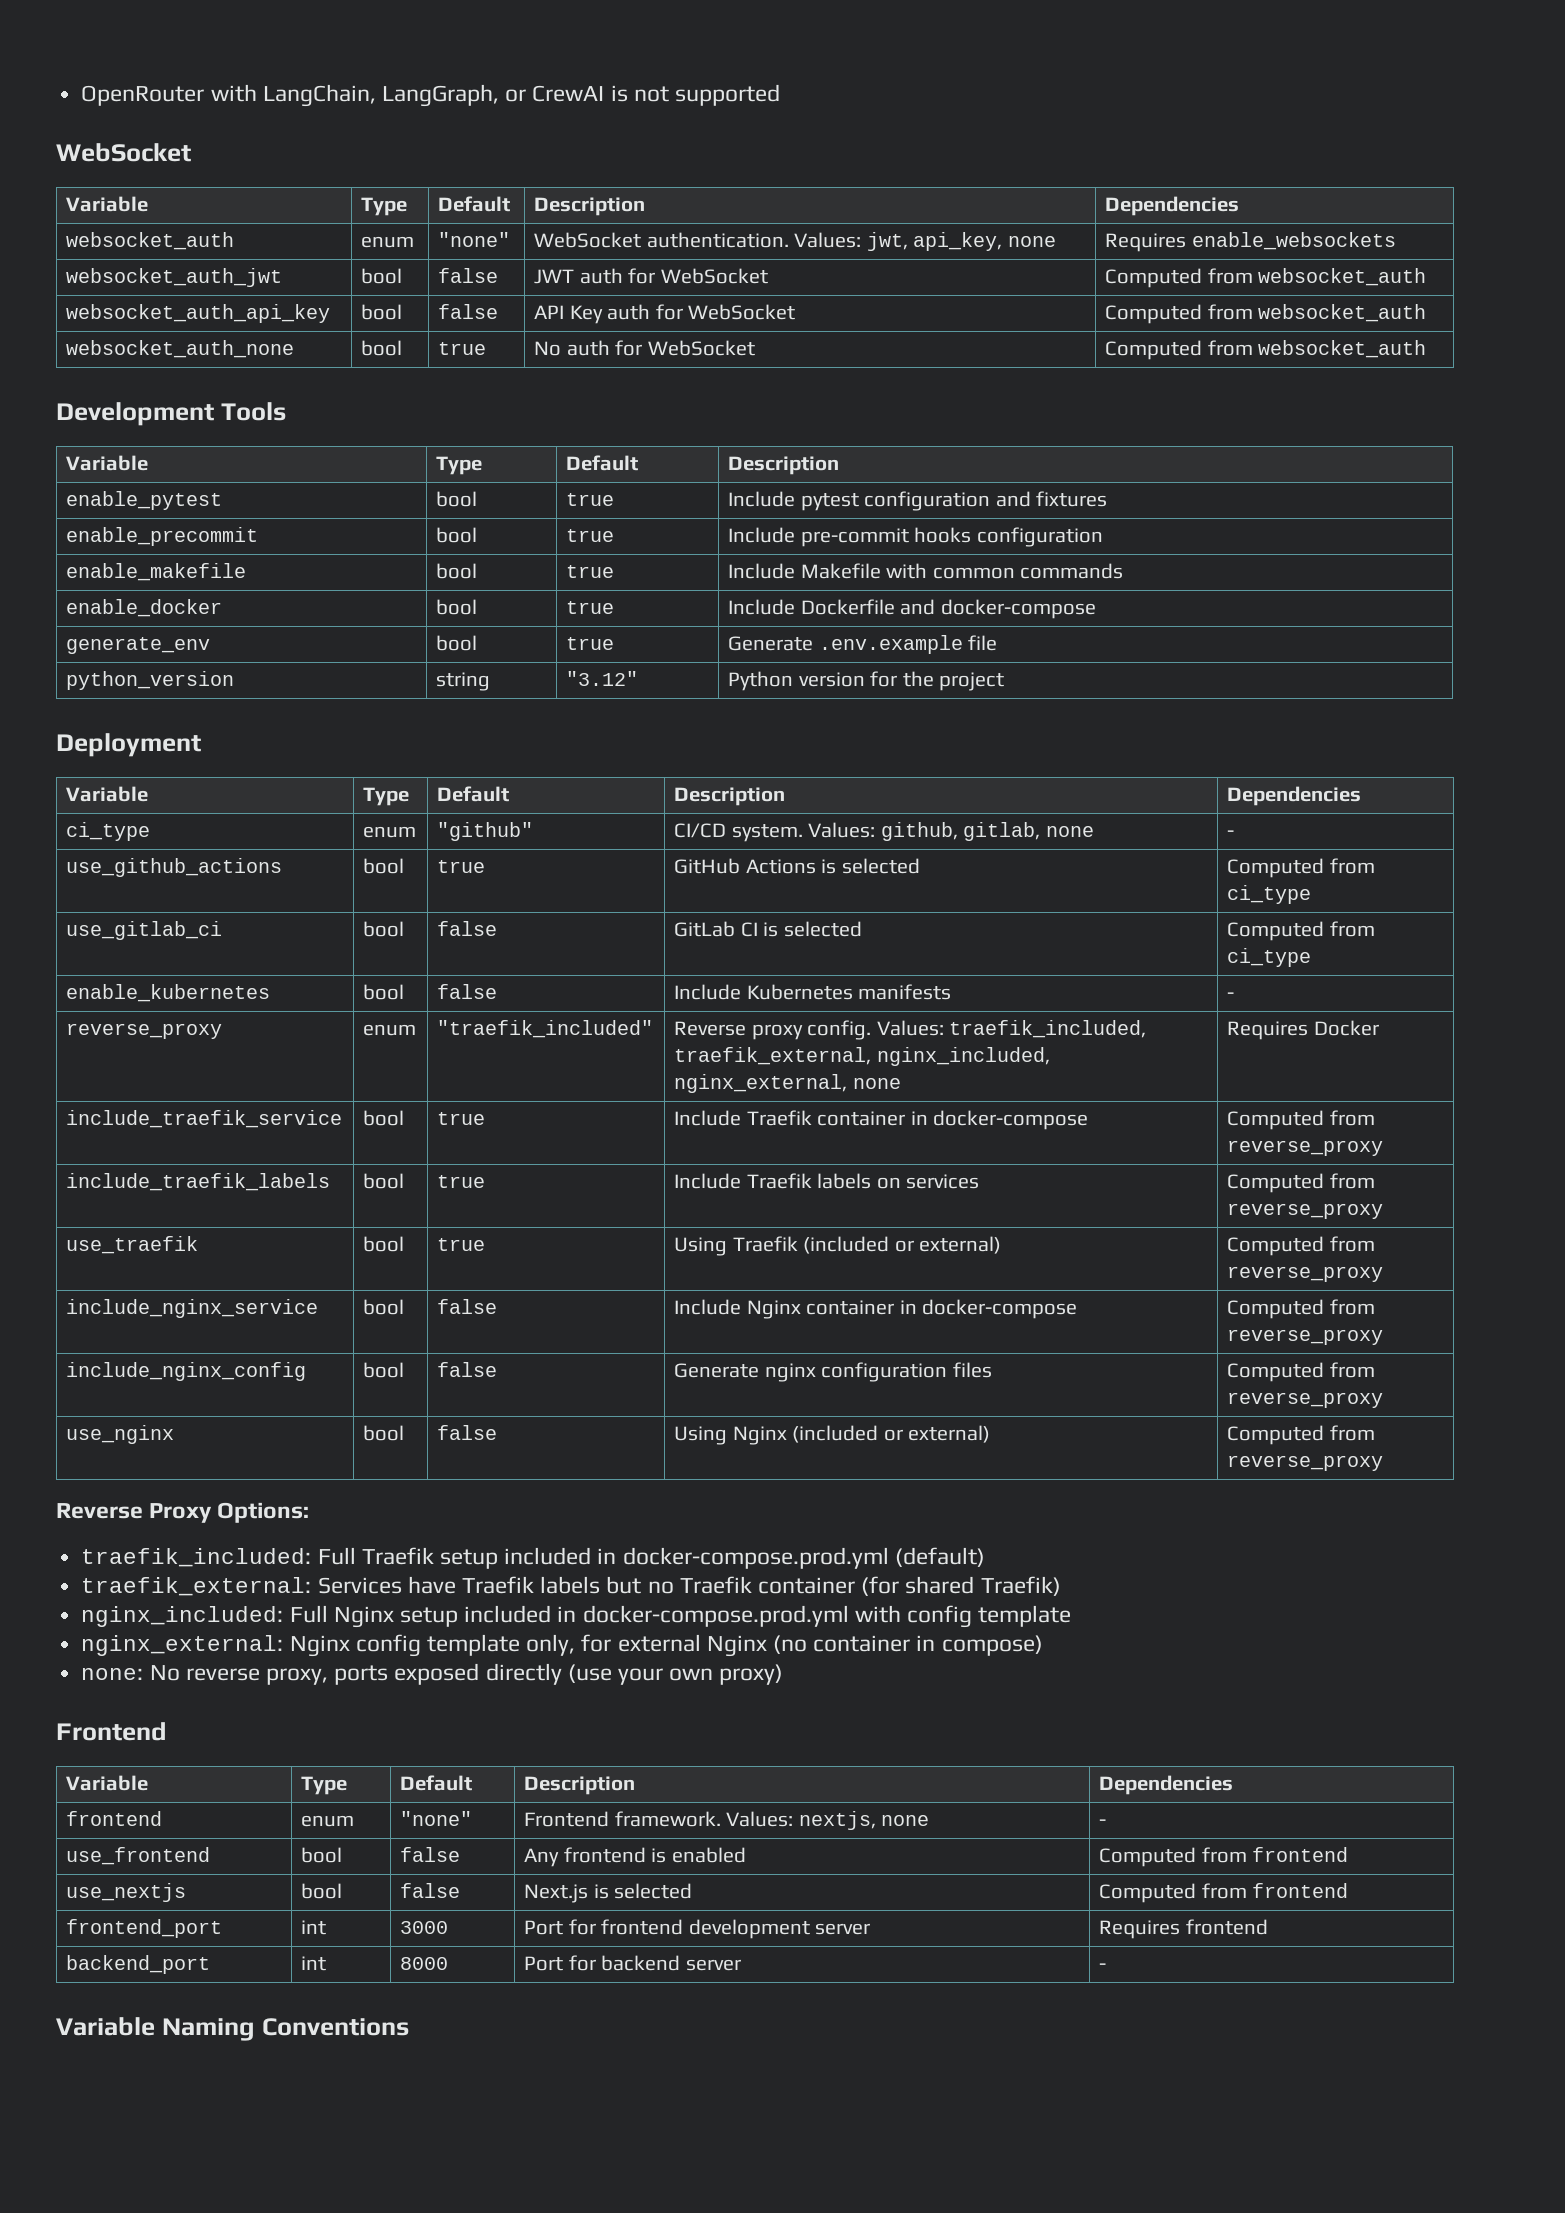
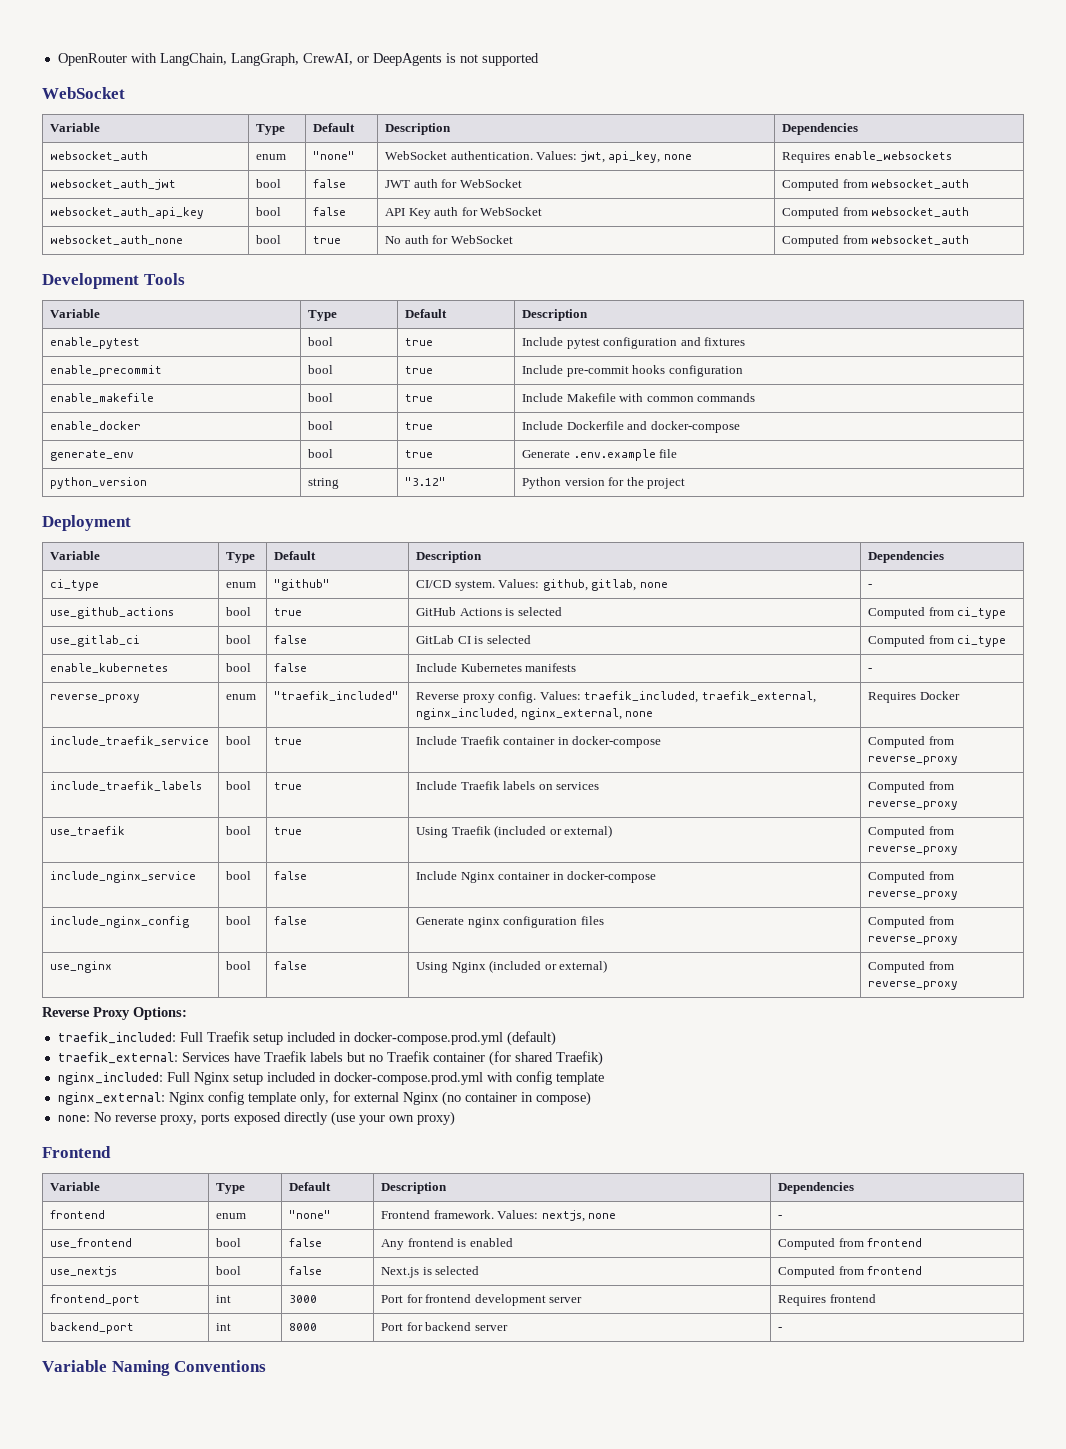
[505,85,605,102] or CrewAI -> [302,53,442,66] CrewAI, or DeepAgents

